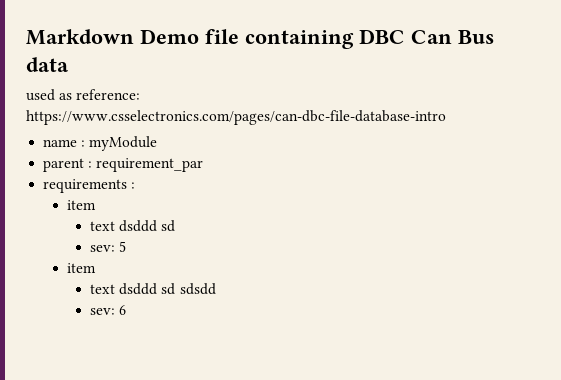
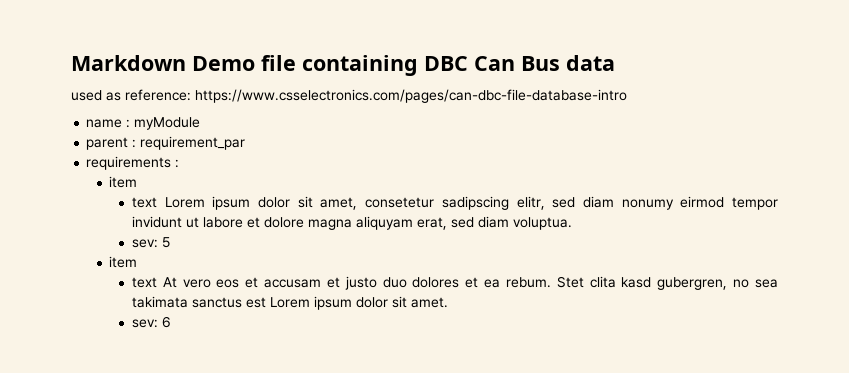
[119,220,176,232] [90,241,127,252] [66,263,96,273] [90,283,216,295] dsddd sd // sev: 5 // item // text dsddd sd sdsdd -> [164,196,778,210] [131,216,572,230] [131,237,170,248] [109,256,138,268] [131,276,779,290] [131,296,448,310] Lorem ipsum dolor sit amet, consetetur sadipscing elitr, sed diam nonumy eirmod tempor invidunt ut labore et dolore magna aliquyam erat, sed diam voluptua. // sev: 5 // item // text At vero eos et accusam et justo duo dolores et ea rebum. Stet clita kasd gubergren, no sea takimata sanctus est Lorem ipsum dolor sit amet.

